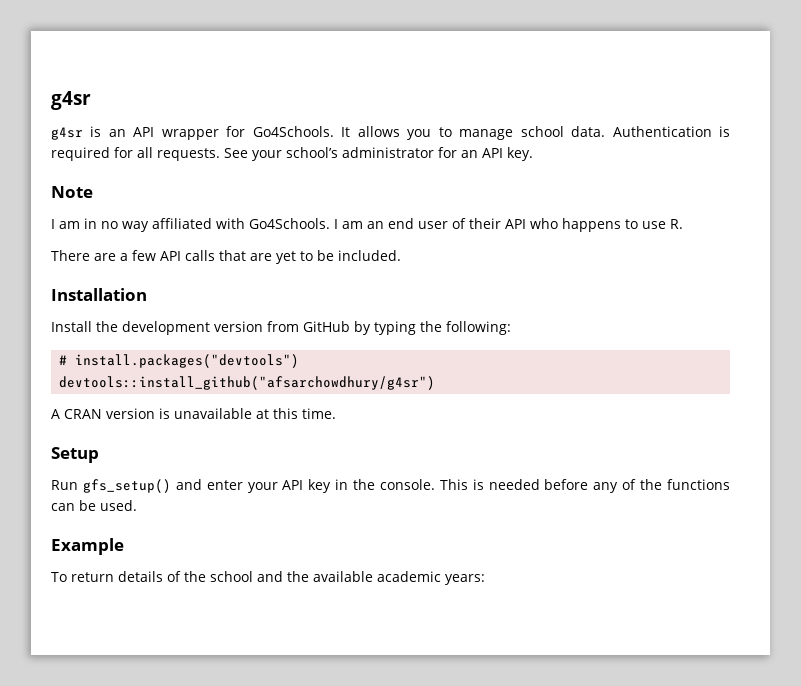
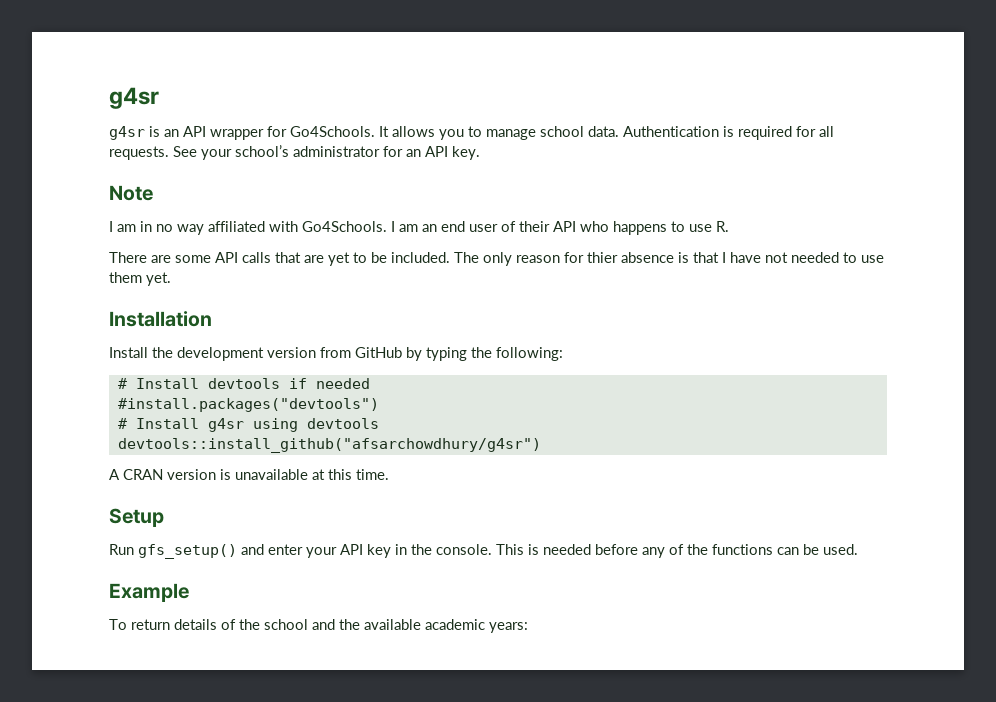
[120,250,156,261] a few -> [175,255,211,263] some
(401, 255) none -> [454,252,884,266] [109,272,171,286] The only reason for thier absence is that I have not needed to use them yet.
[75,354,300,368] install.packages("devtools") -> [135,378,370,389] [117,398,379,412] [117,418,379,432] Install devtools if needed // #install.packages("devtools") // # Install g4sr using devtools

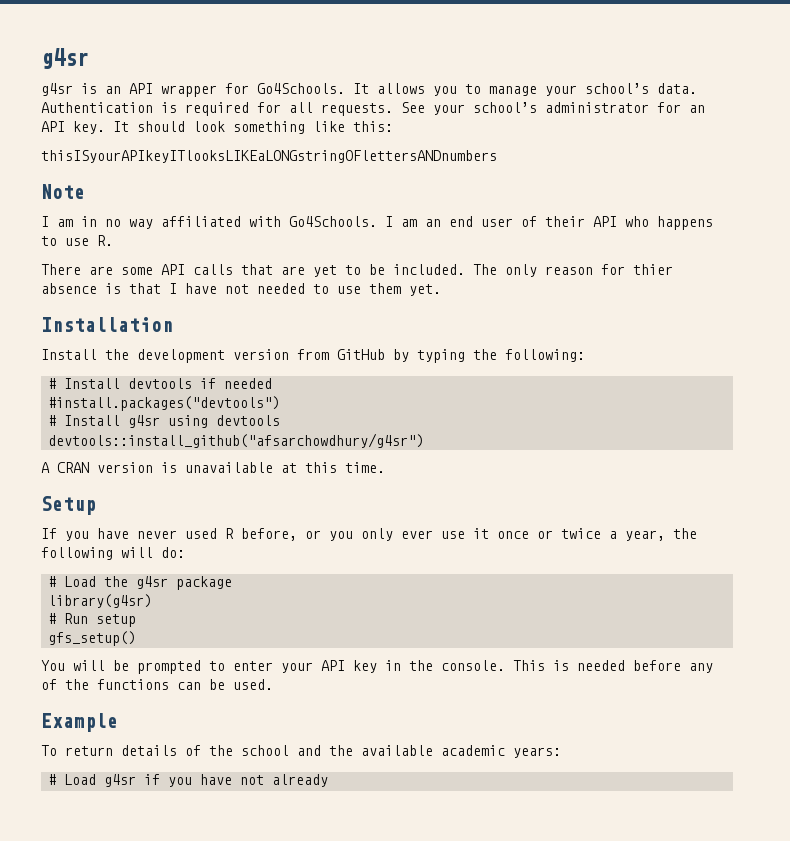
[540,126,584,137] school -> [545,83,649,96] your school’s
(480, 153) none -> [113,121,393,134] [41,150,497,163] It should look something like this: // thisISyourAPIkeyITlooksLIKEaLONGstringOFlettersANDnumbers
[109,544,264,559] Run gfs_setup() and -> [41,528,697,541] [41,547,185,560] [48,576,233,590] [48,594,153,608] [48,613,137,627] [48,631,137,646] [41,660,225,674] If you have never used R before, or you only ever use it once or twice a year, the following will do: // # Load the g4sr package // library(g4sr) // # Run setup // gfs_setup() // You will be prompted to
(528, 627) none -> [48,774,329,787] // # Load g4sr if you have not already

